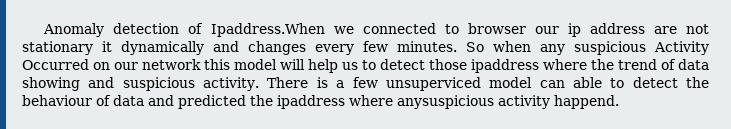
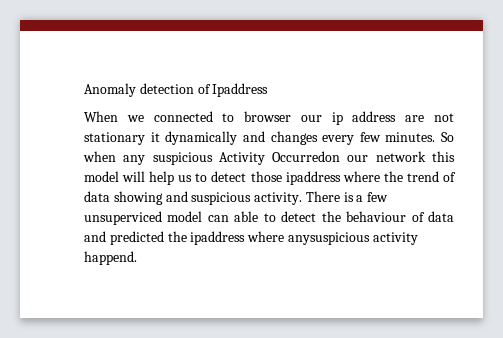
[210,23,325,37] Ipaddress.When -> [212,83,269,97] [84,111,118,122] Ipaddress // When
[22,59,110,70] Occurred on -> [272,151,341,162] Occurredon

